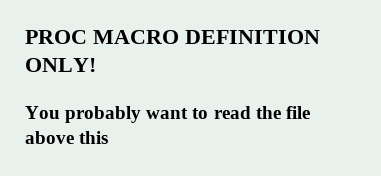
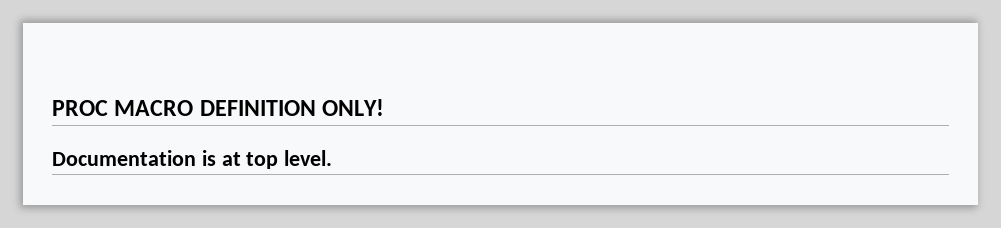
[25,106,310,123] [25,131,109,144] You probably want to read the file above this -> [52,150,333,169] Documentation is at top level.

